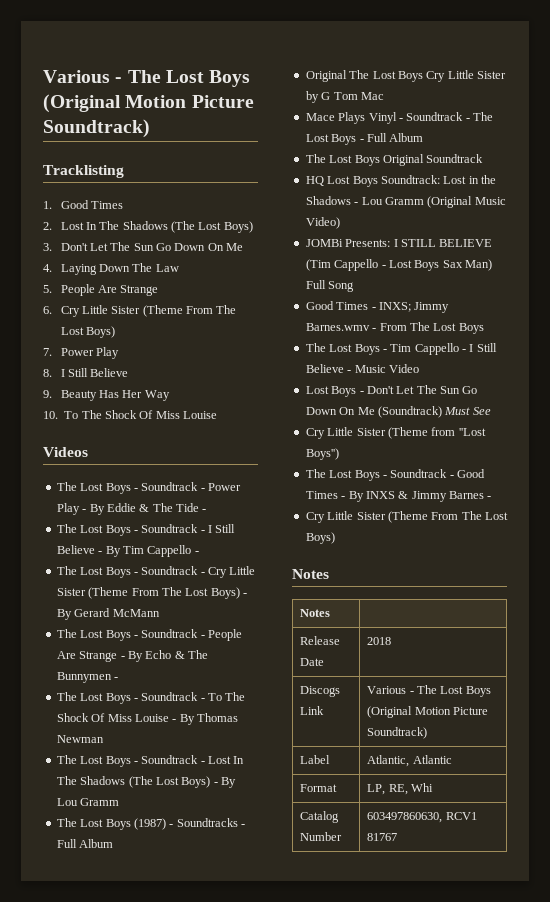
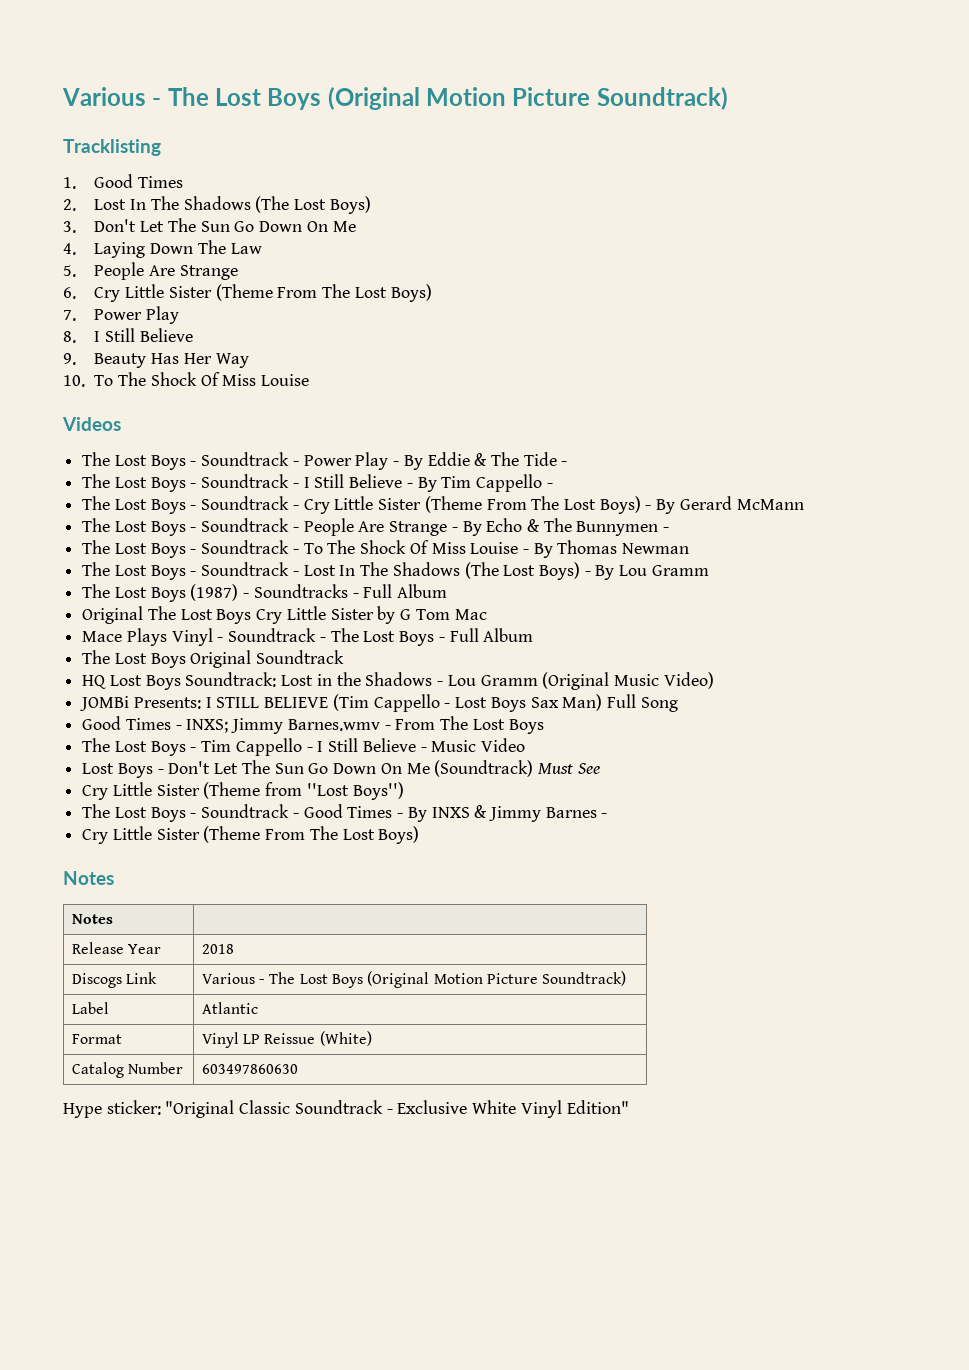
[300,658,325,666] Date -> [127,944,161,954] Year
[367,755,410,767] Atlantic, -> (109, 1008) none
[367,783,434,795] [300,811,340,823] [300,832,343,841] [367,812,477,823] [367,833,398,841] LP, RE, Whi // Catalog Number | 603497860630, RCV1 81767 -> [201,1031,372,1048] [71,1062,183,1078] [201,1064,298,1074] [63,1100,629,1118] Vinyl LP Reissue (White) // Catalog Number | 603497860630 // Hype sticker: "Original Classic Soundtrack - Exclusive White Vinyl Edition"

